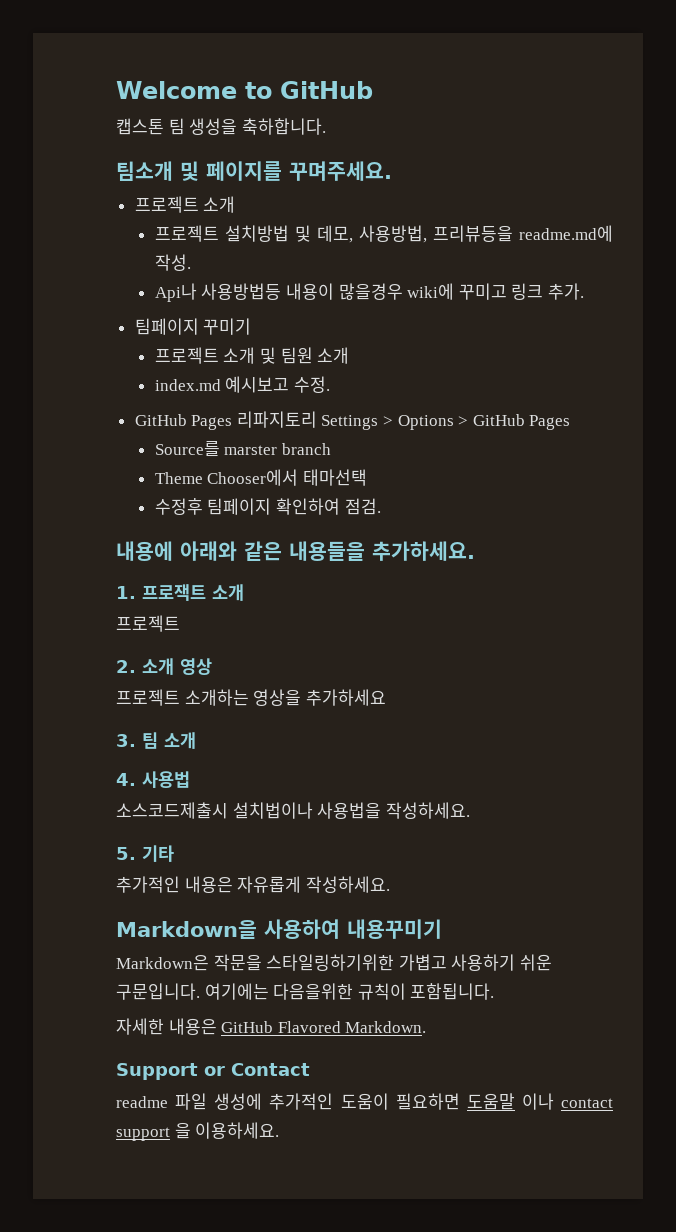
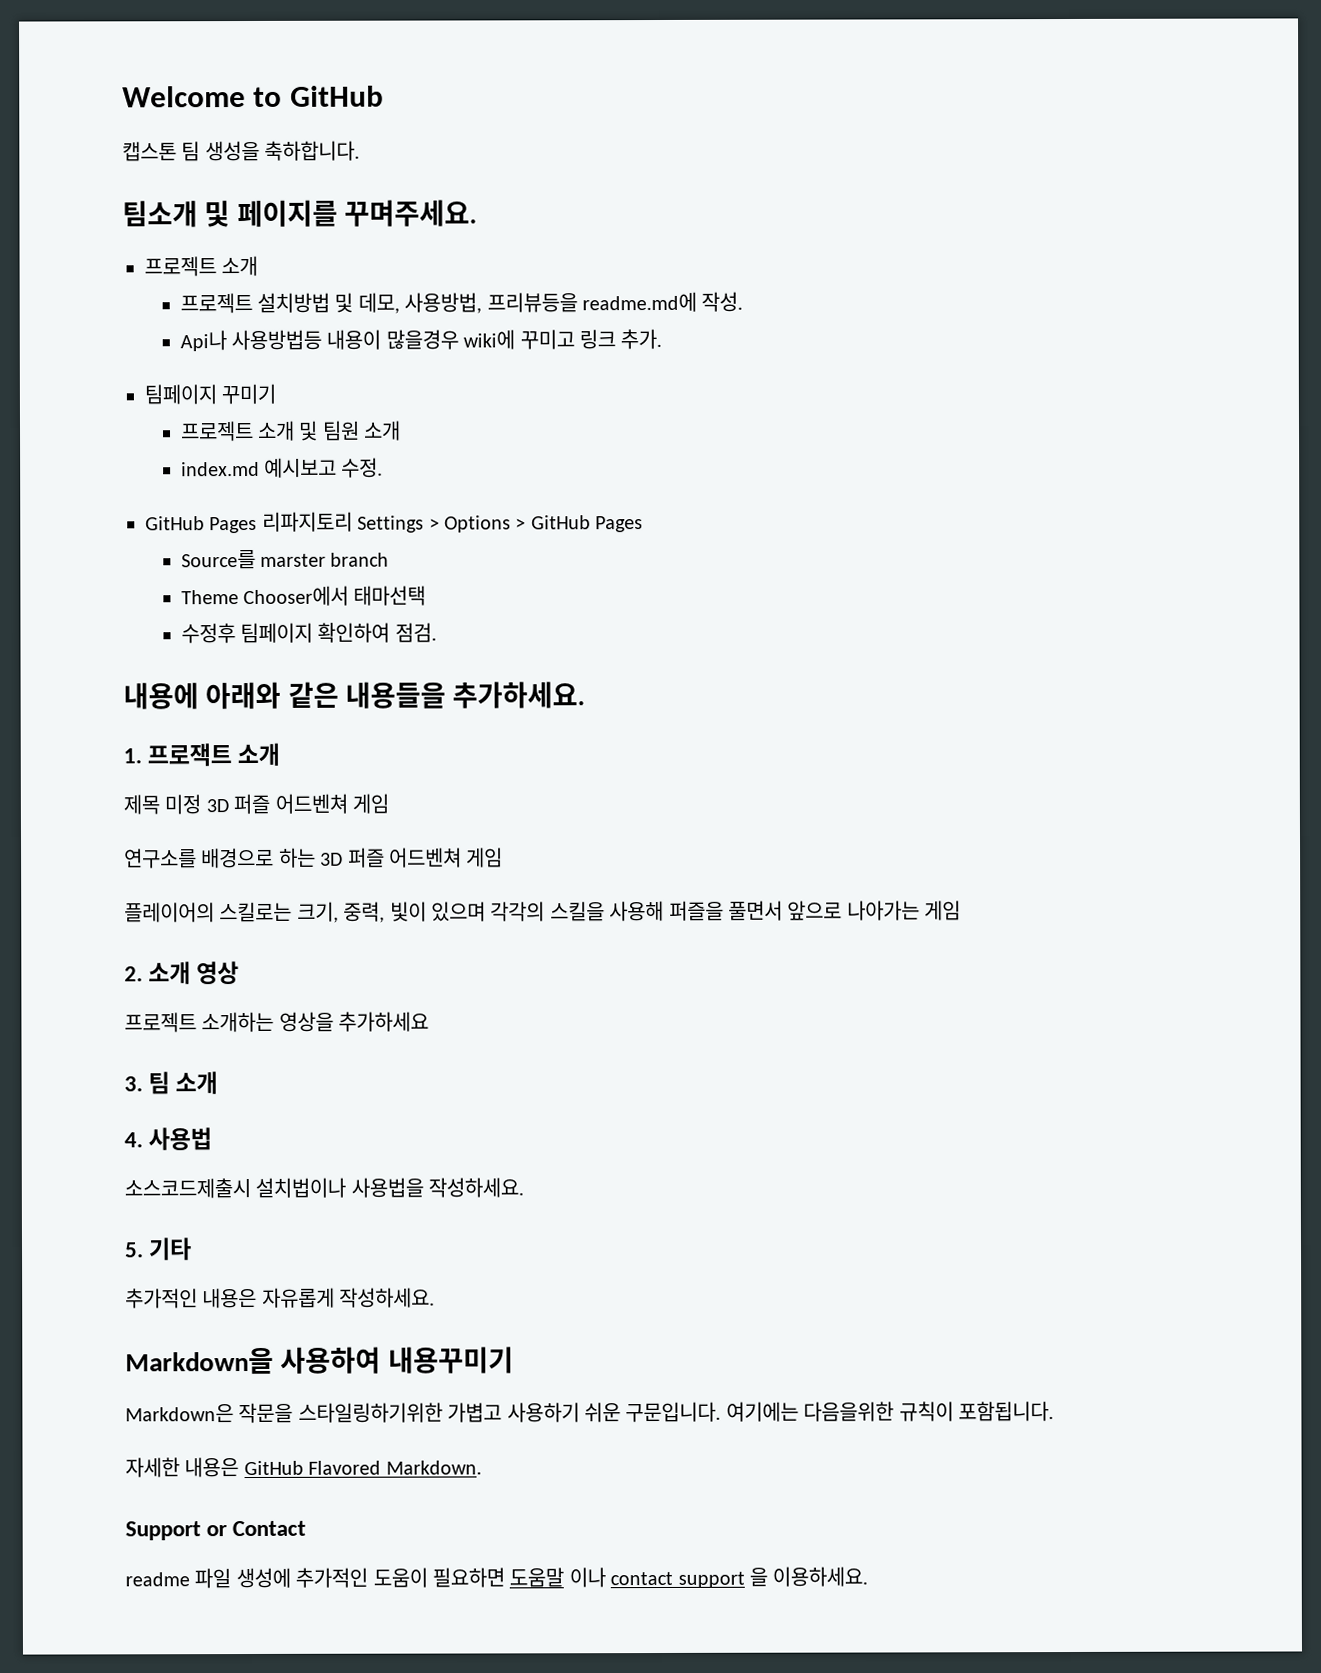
[116,615,180,632] 프로젝트 -> [123,793,389,815] [124,847,504,869] [124,900,962,923] 제목 미정 3D 퍼즐 어드벤쳐 게임 // 연구소를 배경으로 하는 3D 퍼즐 어드벤쳐 게임 // 플레이어의 스킬로는 크기, 중력, 빛이 있으며 각각의 스킬을 사용해 퍼즐을 풀면서 앞으로 나아가는 게임

